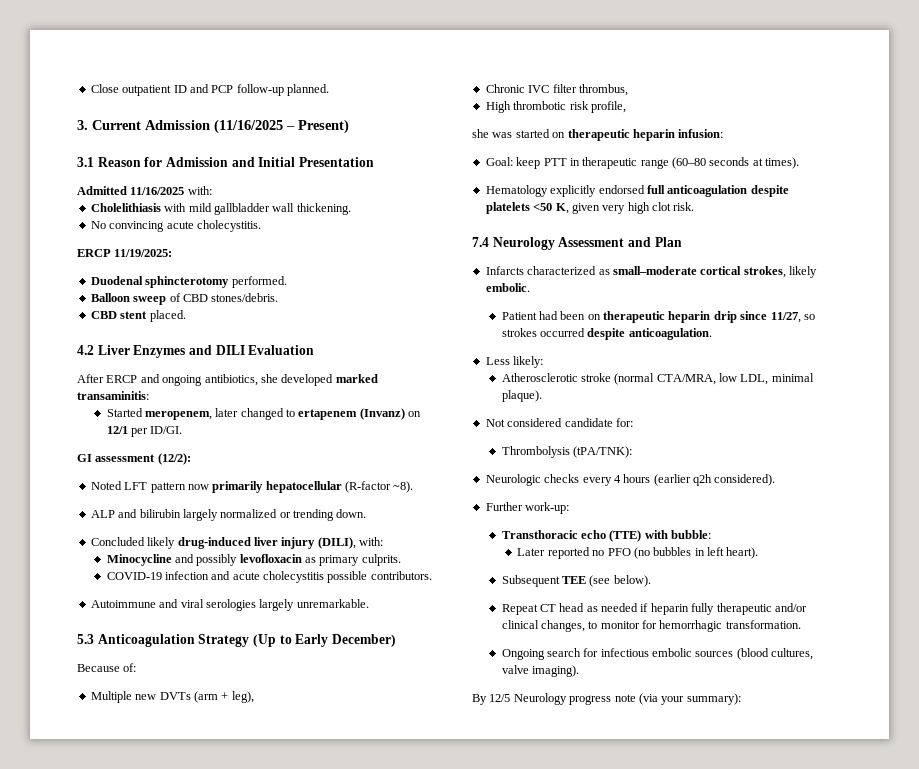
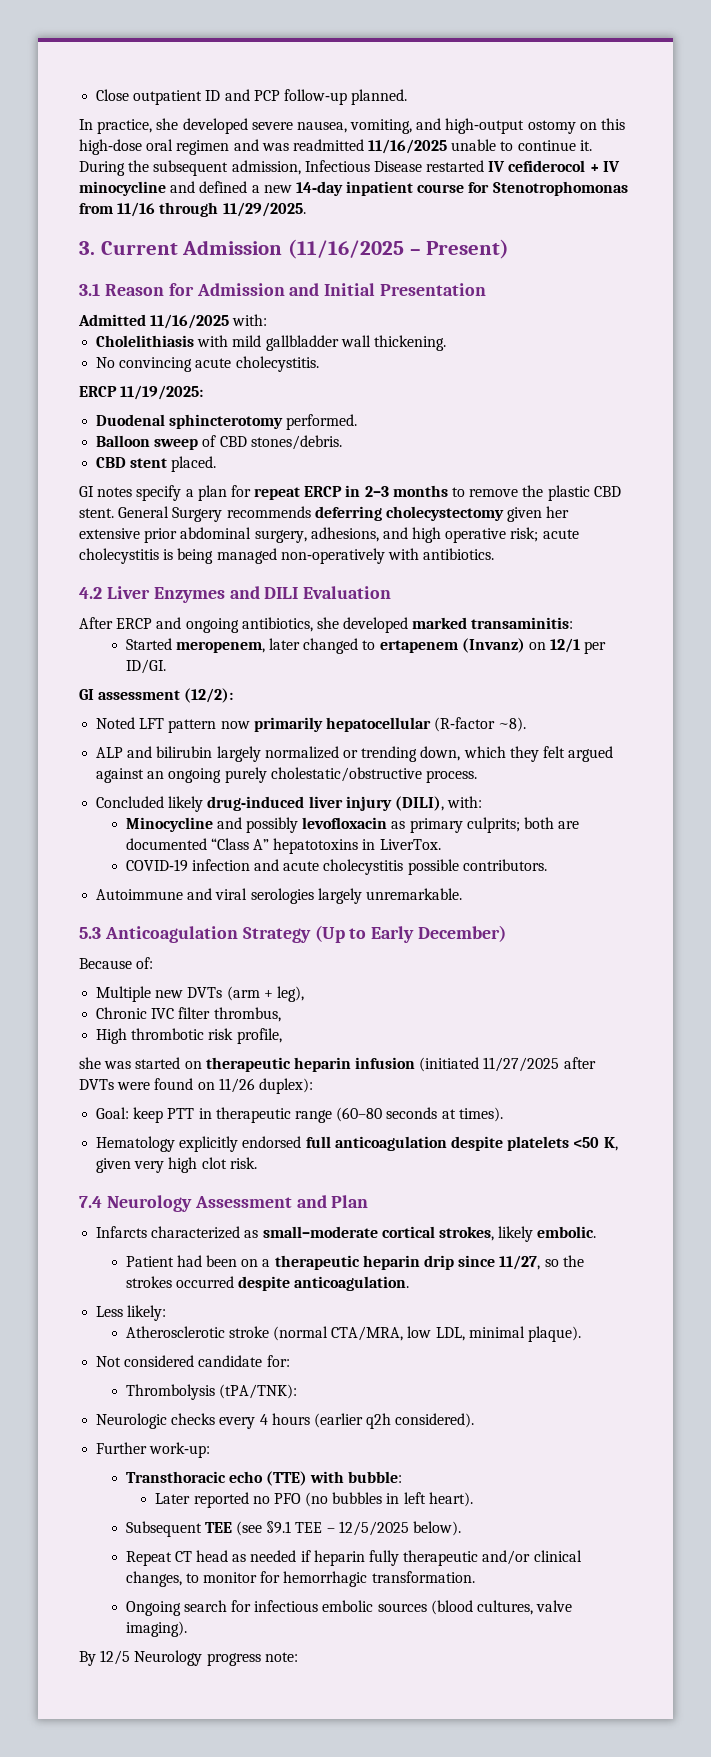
(329, 90) none -> [79,118,626,134] [79,139,592,155] [79,160,620,176] [79,181,628,196] [79,202,306,217] // In practice, she developed severe nausea, vomiting, and high‑output ostomy on this high‑dose oral regimen and was readmitted 11/16/2025 unable to continue it. During the subsequent admission, Infectious Disease restarted IV cefiderocol + IV minocycline and defined a new 14‑day inpatient course for Stenotrophomonas from 11/16 through 11/29/2025.
(186, 316) none -> [79,485,621,501] [79,506,570,522] [79,527,579,543] [79,548,495,564] // GI notes specify a plan for repeat ERCP in 2–3 months to remove the plastic CBD stent. General Surgery recommends deferring cholecystectomy given her extensive prior abdominal surgery, adhesions, and high operative risk; acute cholecystitis is being managed non‑operatively with antibiotics.
[336,509,367,518] down. -> [420,746,614,762] [96,767,477,783] down, which they felt argued against an ongoing purely cholestatic/obstructive process.
[361,554,401,566] culprits. -> [466,817,580,833] [125,838,441,854] culprits; both are documented “Class A” hepatotoxins in LiverTox.
[678,129,724,138] infusion: -> [355,1057,596,1072] [79,1078,313,1094] infusion (initiated 11/27/2025 after DVTs were found on 11/26 duplex):
(601, 317) none -> [262,1259,271,1267] a
(815, 317) none -> [562,1255,584,1267] the
(611, 581) none -> [266,1521,409,1536] §9.1 TEE – 12/5/2025
[614,693,741,705] note (via your summary): -> [264,1652,298,1662] note:

